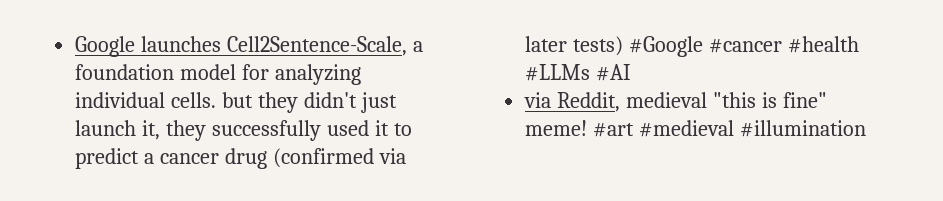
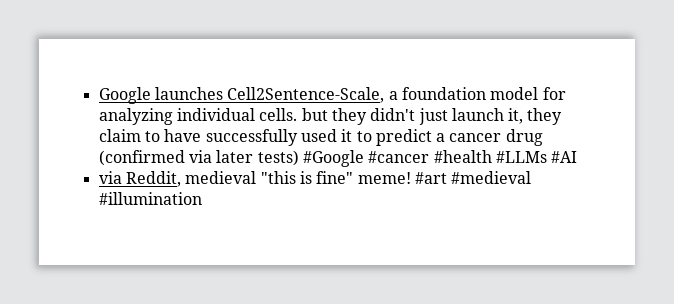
(207, 130) none -> [98,129,202,142] claim to have

